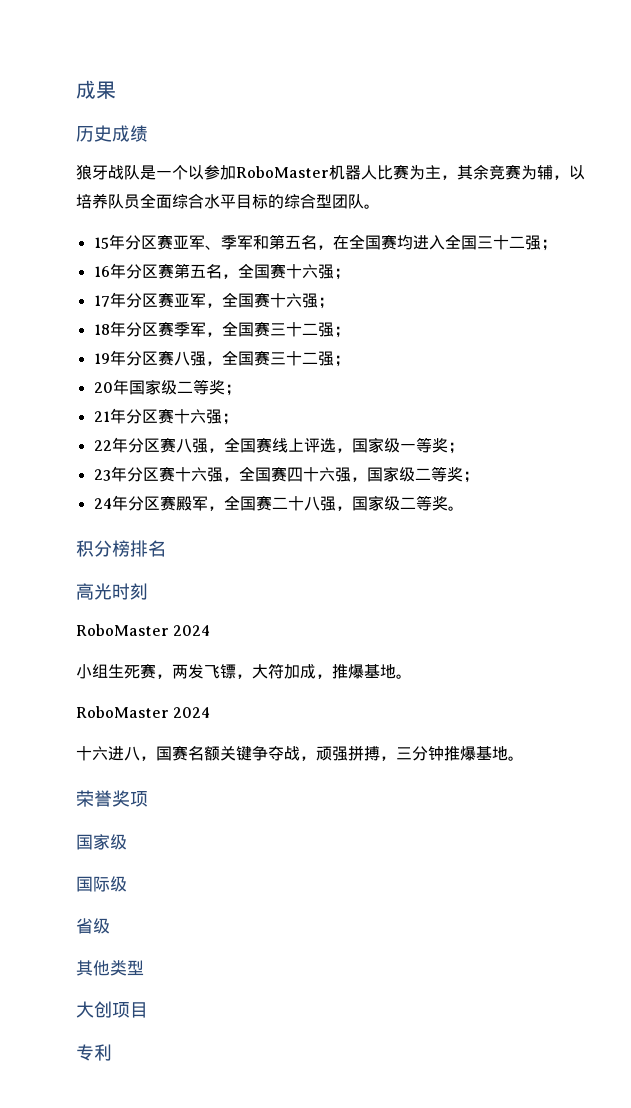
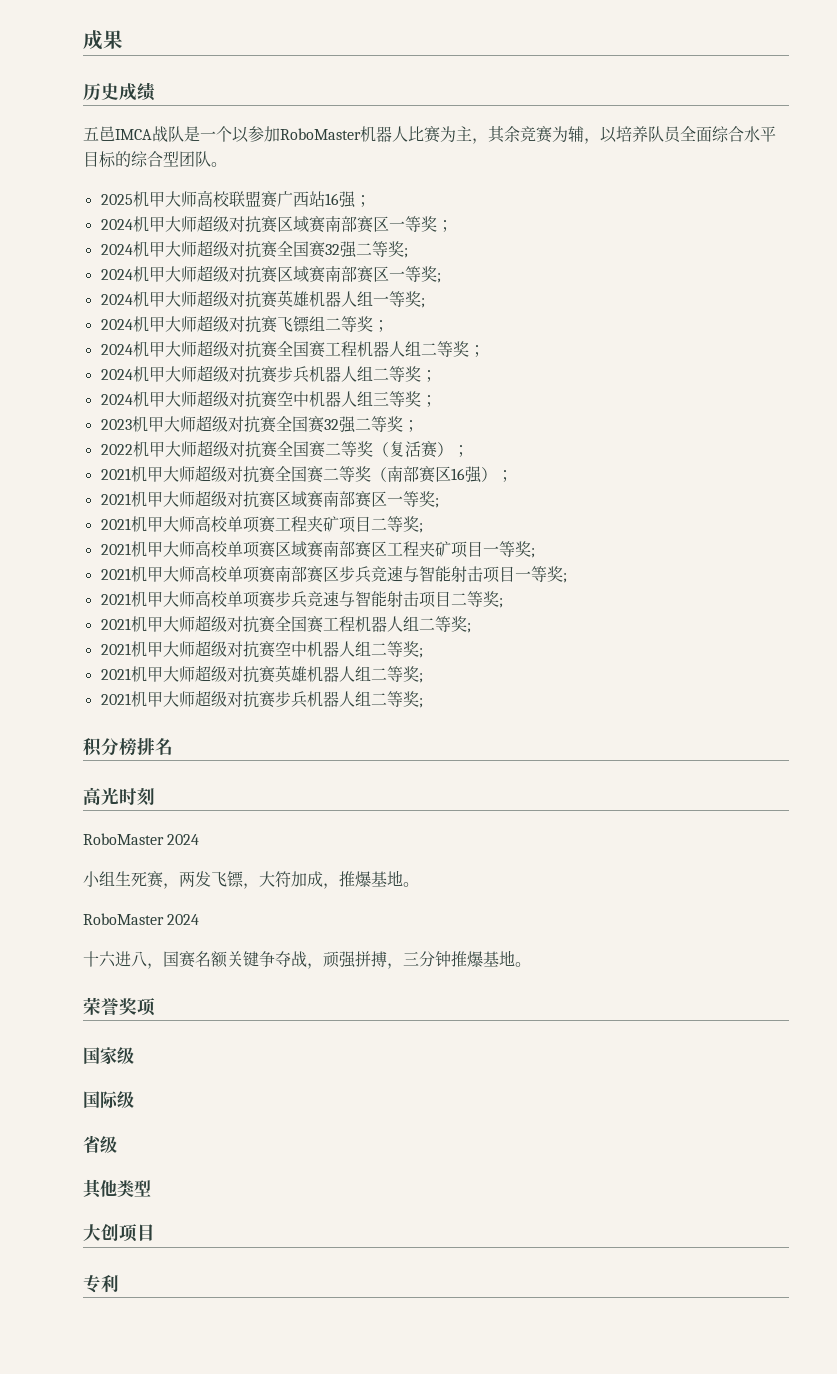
[76,165,108,180] 狼牙 -> [83,126,152,141] 五邑IMCA
[93,234,557,251] [93,263,350,280] [93,292,334,309] [93,321,350,338] [93,350,350,367] [93,379,241,396] [93,408,238,425] [93,437,464,454] [93,466,479,483] [93,495,464,511] 15年分区赛亚军、季军和第五名，在全国赛均进入全国三十二强； // 16年分区赛第五名，全国赛十六强； // 17年分区赛亚军，全国赛十六强； // 18年分区赛季军，全国赛三十二强； // 19年分区赛八强，全国赛三十二强； // 20年国家级二等奖； // 21年分区赛十六强； // 22年分区赛八强，全国赛线上评选，国家级一等奖； // 23年分区赛十六强，全国赛四十六强，国家级二等奖； // 24年分区赛殿军，全国赛二十八强，国家级二等奖。 -> [100,190,371,208] [100,215,453,233] [100,240,408,258] [100,265,441,283] [100,290,425,308] [100,315,389,333] [100,340,485,358] [100,365,437,383] [100,390,437,408] [100,415,419,433] [100,440,469,458] [100,465,513,483] [100,490,439,508] [100,515,423,533] [100,540,535,558] [100,565,567,583] [100,590,503,608] [100,615,471,633] [100,640,423,658] [100,665,423,683] [100,690,423,708] 2025机甲大师高校联盟赛广西站16强； // 2024机甲大师超级对抗赛区域赛南部赛区一等奖； // 2024机甲大师超级对抗赛全国赛32强二等奖; // 2024机甲大师超级对抗赛区域赛南部赛区一等奖; // 2024机甲大师超级对抗赛英雄机器人组一等奖; // 2024机甲大师超级对抗赛飞镖组二等奖； // 2024机甲大师超级对抗赛全国赛工程机器人组二等奖； // 2024机甲大师超级对抗赛步兵机器人组二等奖； // 2024机甲大师超级对抗赛空中机器人组三等奖； // 2023机甲大师超级对抗赛全国赛32强二等奖； // 2022机甲大师超级对抗赛全国赛二等奖（复活赛）； // 2021机甲大师超级对抗赛全国赛二等奖（南部赛区16强）； // 2021机甲大师超级对抗赛区域赛南部赛区一等奖; // 2021机甲大师高校单项赛工程夹矿项目二等奖; // 2021机甲大师高校单项赛区域赛南部赛区工程夹矿项目一等奖; // 2021机甲大师高校单项赛南部赛区步兵竞速与智能射击项目一等奖; // 2021机甲大师高校单项赛步兵竞速与智能射击项目二等奖; // 2021机甲大师超级对抗赛全国赛工程机器人组二等奖; // 2021机甲大师超级对抗赛空中机器人组二等奖; // 2021机甲大师超级对抗赛英雄机器人组二等奖; // 2021机甲大师超级对抗赛步兵机器人组二等奖;

